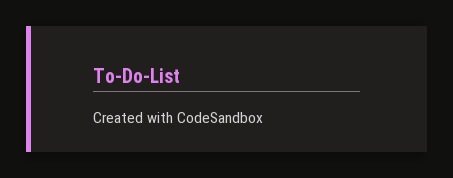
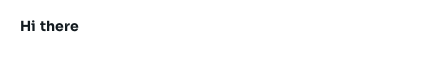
[93,68,180,83] [93,112,264,123] To-Do-List // Created with CodeSandbox -> [20,20,79,32] Hi there

